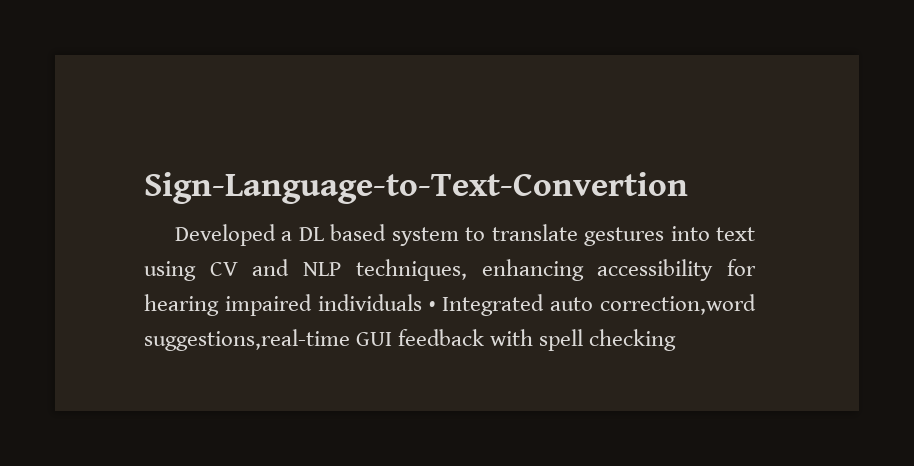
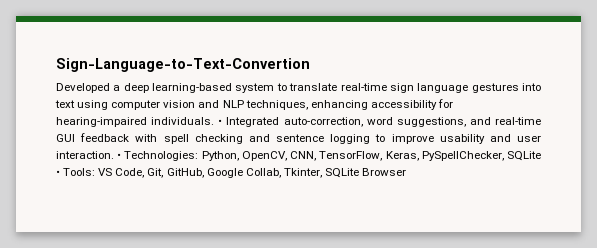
[298,224,387,241] DL based -> [123,83,233,93] deep learning-based
(578, 232) none -> [340,83,469,93] real-time sign language
[209,262,238,276] CV -> [111,100,196,110] computer vision
[144,294,756,316] [144,329,350,351] hearing impaired individuals • Integrated auto correction,word suggestions,real-time -> [56,117,541,127] hearing-impaired individuals. • Integrated auto-correction, word suggestions, and real-time
(677, 340) none -> [248,134,541,144] [56,151,541,161] [56,168,407,178] and sentence logging to improve usability and user interaction. • Technologies: Python, OpenCV, CNN, TensorFlow, Keras, PySpellChecker, SQLite • Tools: VS Code, Git, GitHub, Google Collab, Tkinter, SQLite Browser

